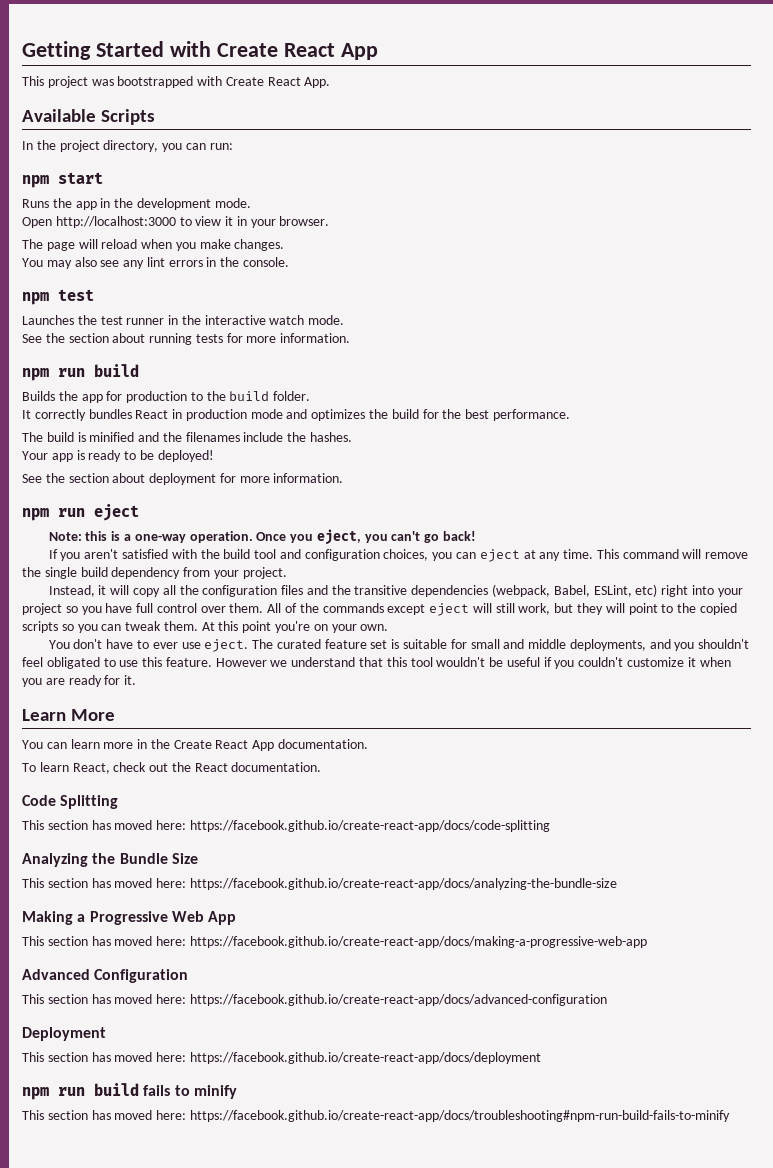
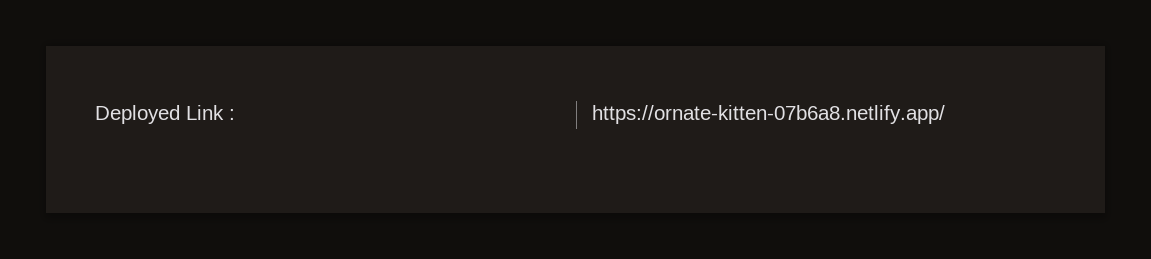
[22,41,378,60] [22,76,331,88] [22,109,156,125] [22,140,233,152] [22,172,103,188] [22,198,251,210] [22,216,330,228] [22,239,285,251] [22,257,290,269] [22,289,94,305] [22,315,345,325] [22,333,351,345] [22,364,139,381] [22,391,311,403] [22,409,570,421] [22,432,353,442] [22,450,214,462] [22,473,344,485] [22,504,139,521] [48,529,477,545] [48,549,749,562] [22,567,287,579] [48,584,743,597] [22,603,737,616] [22,621,389,633] [48,639,750,652] [22,657,731,669] [22,675,137,687] [22,709,116,721] [22,739,369,751] [22,762,322,774] [22,795,119,809] [22,820,550,832] [22,853,198,867] [22,878,617,890] [22,911,237,925] [22,936,647,948] [22,969,189,983] [22,994,607,1006] [22,1027,106,1041] [22,1052,541,1064] [22,1083,237,1100] [22,1110,730,1122] Getting Started with Create React App // This project was bootstrapped with Create React App. // Available Scripts // In the project directory, you can run: // npm start // Runs the app in the development mode. // Open http://localhost:3000 to view it in your browser. // The page will reload when you make changes. // You may also see any lint errors in the console. // npm test // Launches the test runner in the interactive watch mode. // See the section about running tests for more information. // npm run build // Builds the app for production to the build folder. // It correctly bundles React in production mode and optimizes the build for the best performance. // The build is minified and the filenames include the hashes. // Your app is ready to be deployed! // See the section about deployment for more information. // npm run eject // Note: this is a one-way operation. Once you eject, you can't go back! // If you aren't satisfied with the build tool and configuration choices, you can eject at any time. This command will remove the single build dependency from your project. // Instead, it will copy all the configuration files and the transitive dependencies (webpack, Babel, ESLint, etc) right into your project so you have full control over them. All of the commands except eject will still work, but they will point to the copied scripts so you can tweak them. At this point you're on your own. // You don't have to ever use eject. The curated feature set is suitable for small and middle deployments, and you shouldn't feel obligated to use this feature. However we understand that this tool wouldn't be useful if you couldn't customize it when you are ready for it. // Learn More // You can learn more in the Create React App documentation. // To learn React, check out the React documentation. // Code Splitting // This section has moved here: https://facebook.github.io/create-react-app/docs/code-splitting // Analyzing the Bundle Size // This section has moved here: https://facebook.github.io/create-react-app/docs/analyzing-the-bundle-size // Making a Progressive Web App // This section has moved here: https://facebook.github.io/create-react-app/docs/making-a-progressive-web-app // Advanced Configuration // This section has moved here: https://facebook.github.io/create-react-app/docs/advanced-configuration // Deployment // This section has moved here: https://facebook.github.io/create-react-app/docs/deployment // npm run build fails to minify // This section has moved here: https://facebook.github.io/create-react-app/docs/troubleshooting#npm-run-build-fails-to-minify -> [95,105,945,124] Deployed Link : https://ornate-kitten-07b6a8.netlify.app/

